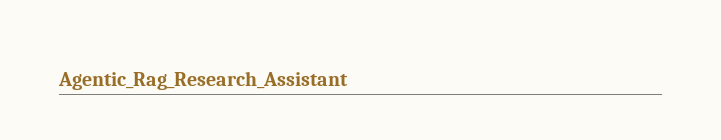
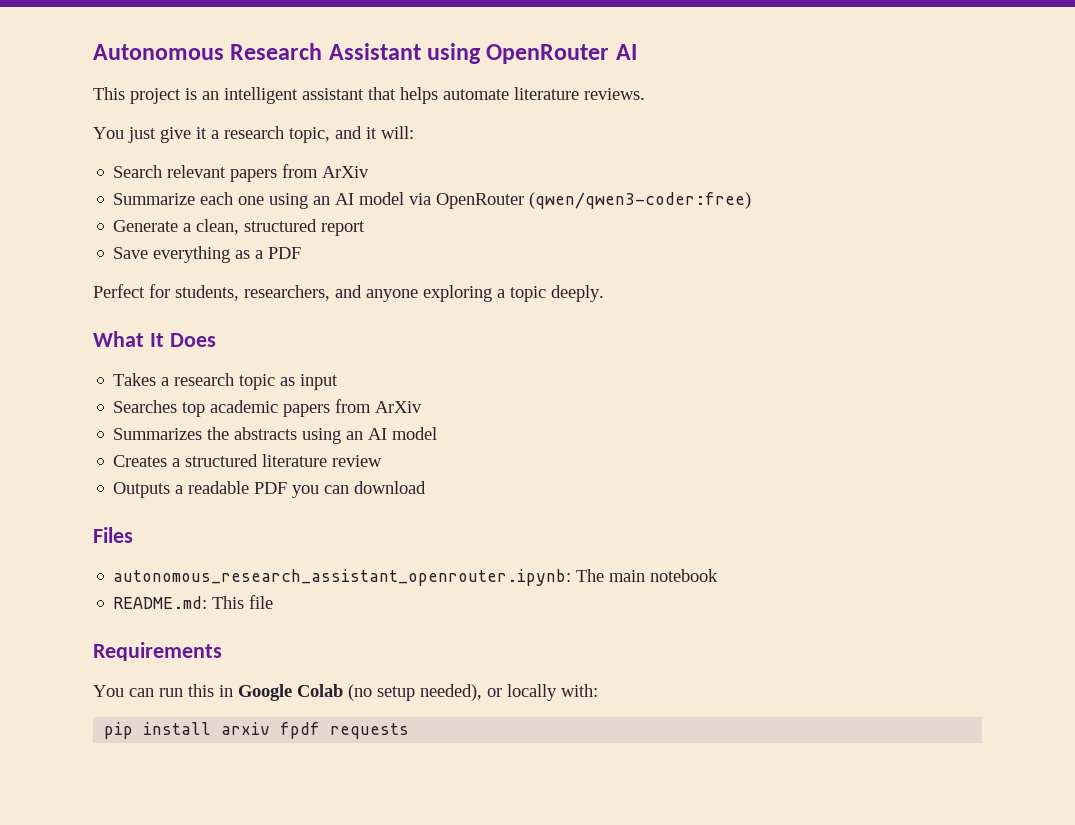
[58,71,348,90] Agentic_Rag_Research_Assistant -> [93,43,637,64] [93,87,645,104] [93,126,414,143] [113,164,370,182] [113,192,752,209] [113,219,366,236] [113,246,302,263] [93,284,604,302] [93,331,216,347] [113,373,339,390] [113,399,423,417] [113,427,438,444] [113,454,383,467] [113,481,427,498] [93,527,133,543] [113,569,719,586] [113,595,274,609] [93,642,222,661] [93,684,598,701] [104,722,410,739] Autonomous Research Assistant using OpenRouter AI // This project is an intelligent assistant that helps automate literature reviews. // You just give it a research topic, and it will: // Search relevant papers from ArXiv // Summarize each one using an AI model via OpenRouter (qwen/qwen3-coder:free) // Generate a clean, structured report // Save everything as a PDF // Perfect for students, researchers, and anyone exploring a topic deeply. // What It Does // Takes a research topic as input // Searches top academic papers from ArXiv // Summarizes the abstracts using an AI model // Creates a structured literature review // Outputs a readable PDF you can download // Files // autonomous_research_assistant_openrouter.ipynb: The main notebook // README.md: This file // Requirements // You can run this in Google Colab (no setup needed), or locally with: // pip install arxiv fpdf requests

